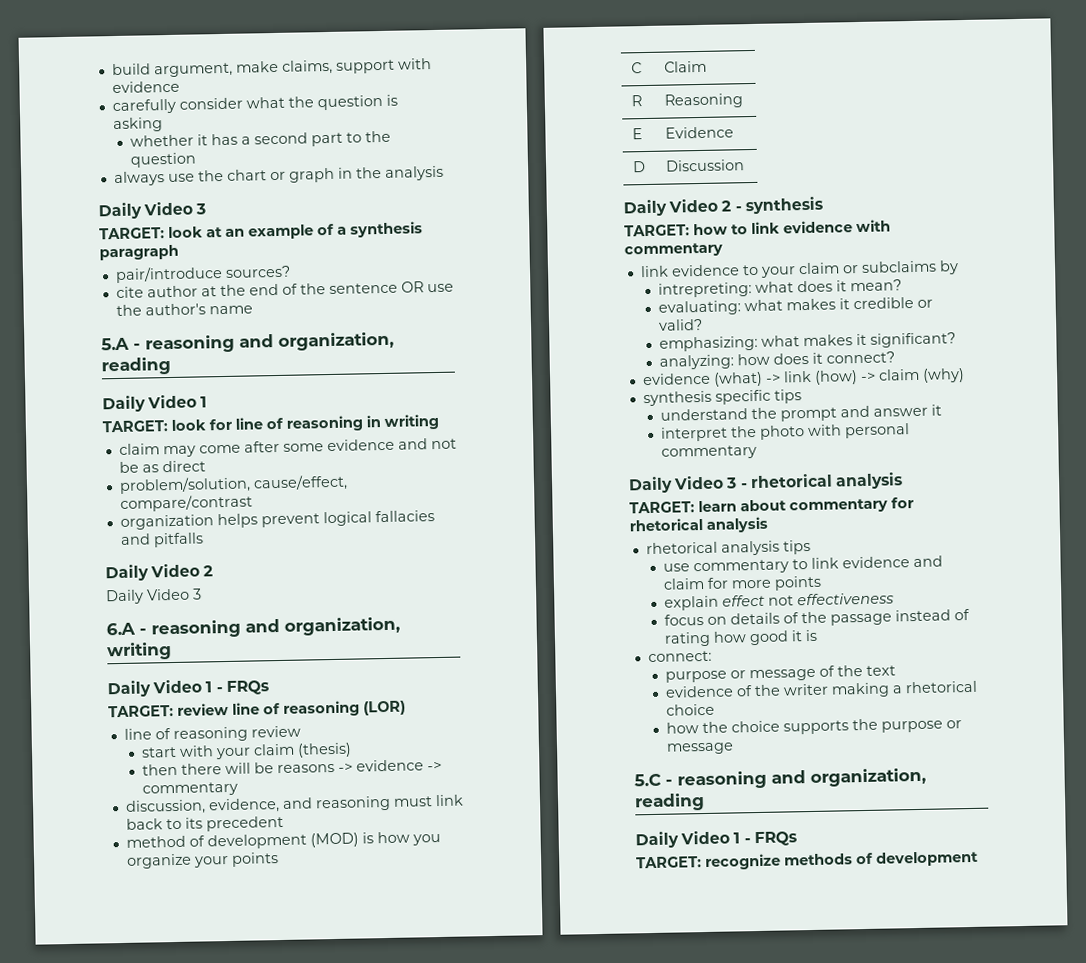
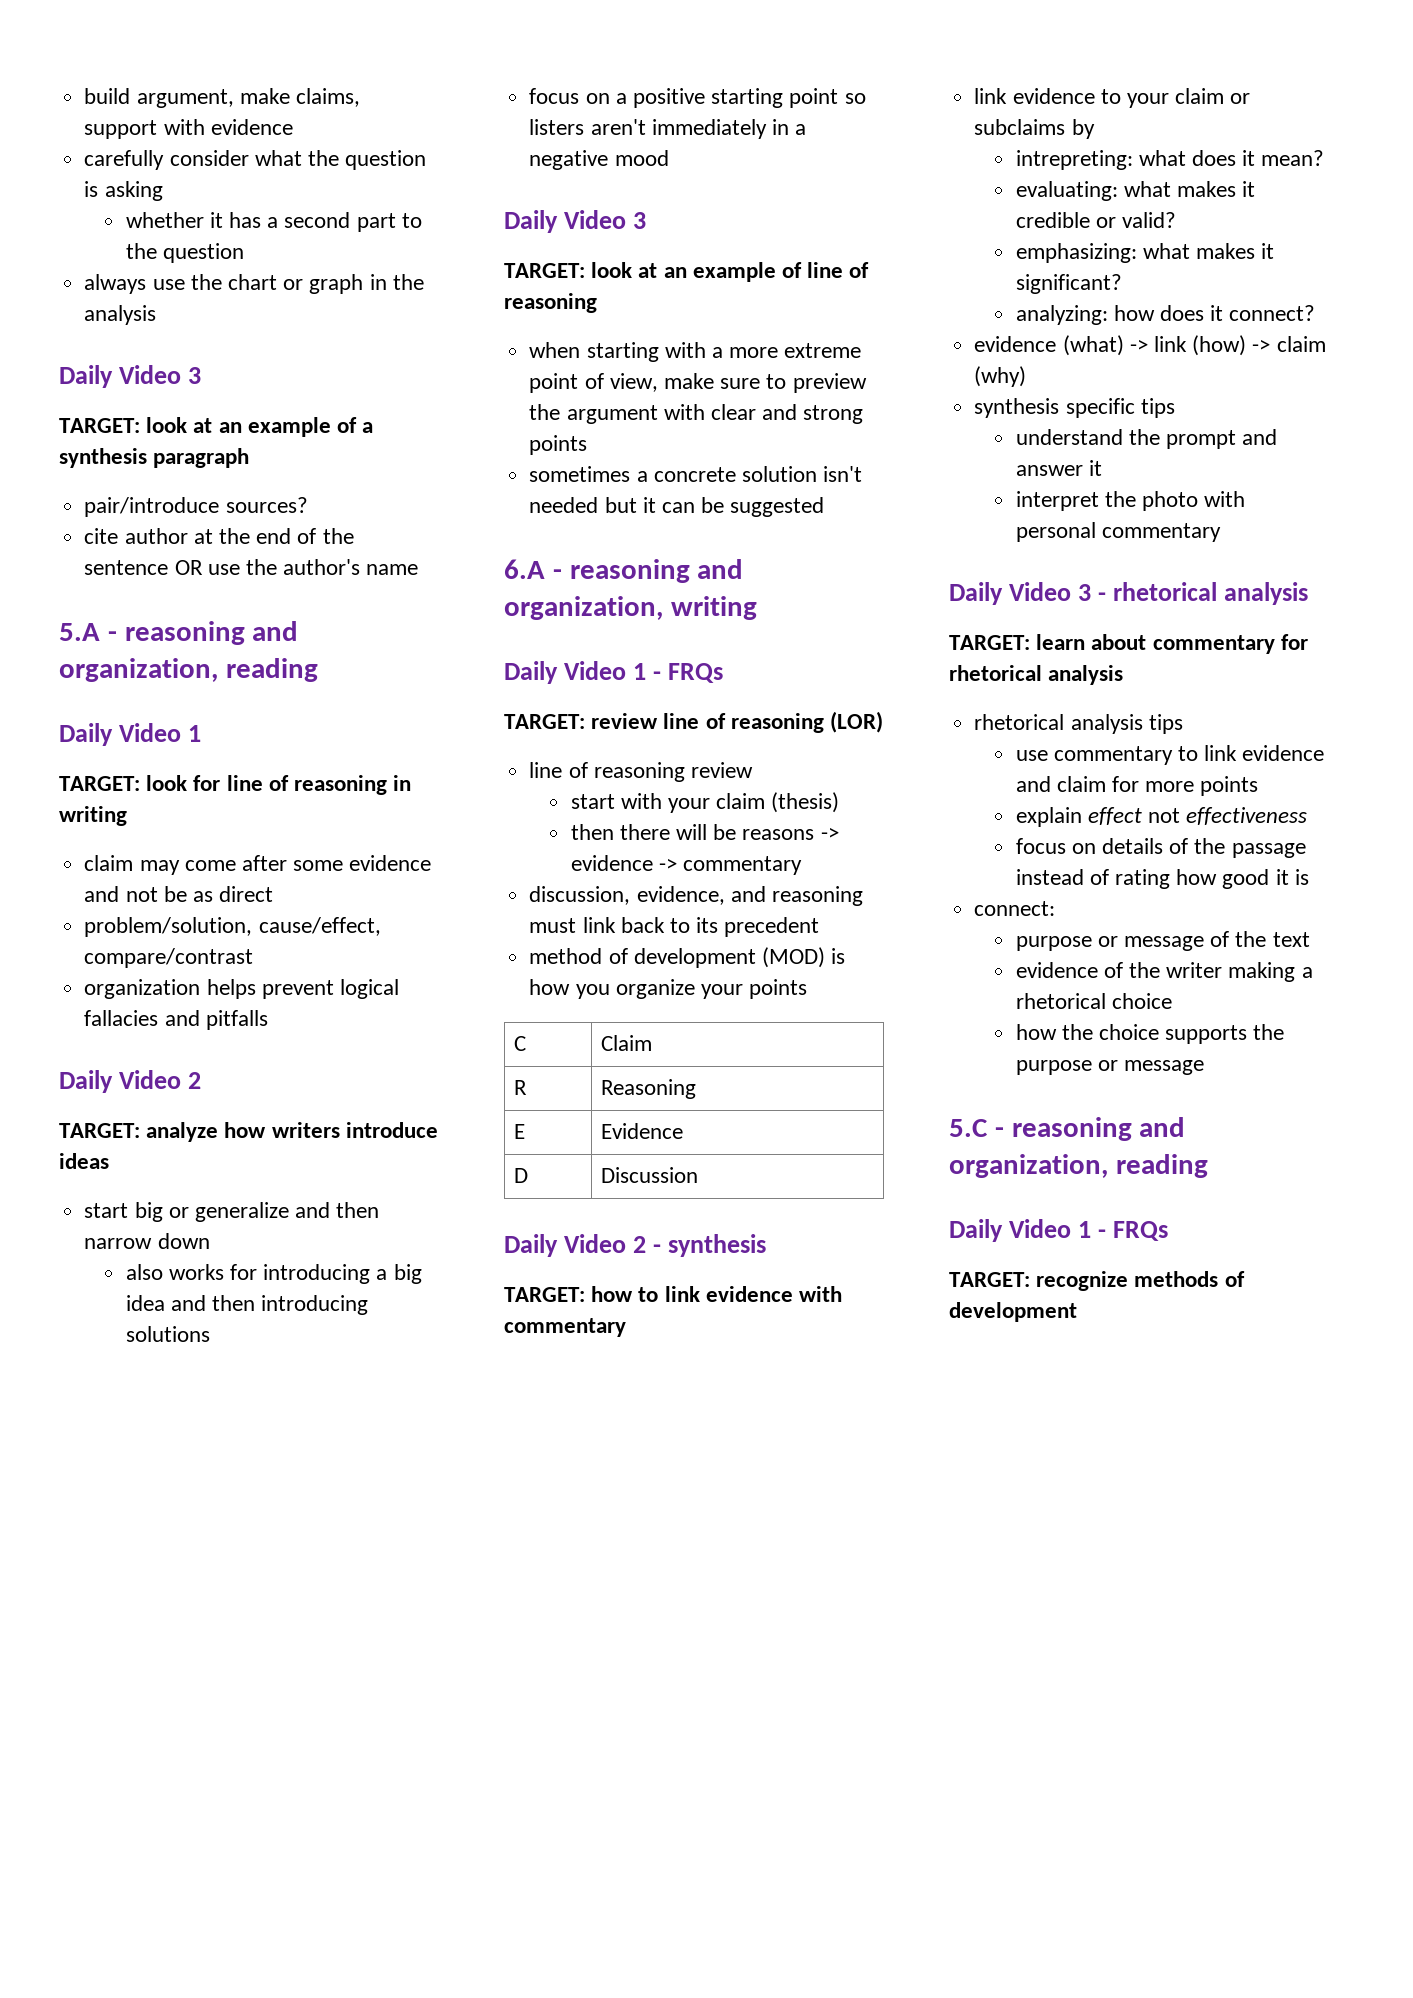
[105,588,202,605] Daily Video 3 -> [59,1122,438,1142] [59,1153,109,1169] [84,1202,380,1222] [84,1233,210,1249] [125,1264,422,1284] [125,1295,369,1315] [125,1326,210,1342] [529,88,866,108] [529,119,807,139] [529,150,669,170] [504,210,647,233] [504,262,870,282] [504,293,597,313] [529,342,862,362] [529,373,867,393] [529,404,864,424] [529,435,588,455] [529,466,863,482] [529,497,825,517] TARGET: analyze how writers introduce ideas // start big or generalize and then narrow down // also works for introducing a big idea and then introducing solutions // focus on a positive starting point so listers aren't immediately in a negative mood // Daily Video 3 // TARGET: look at an example of line of reasoning // when starting with a more extreme point of view, make sure to preview the argument with clear and strong points // sometimes a concrete solution isn't needed but it can be suggested

